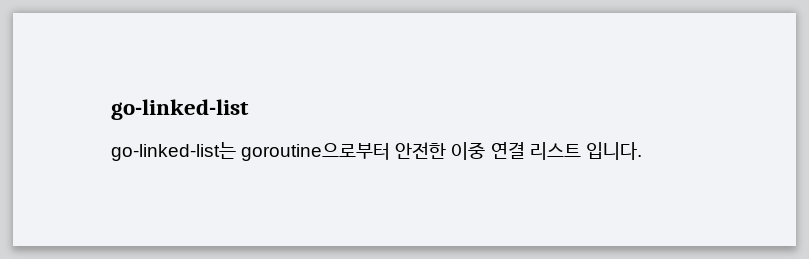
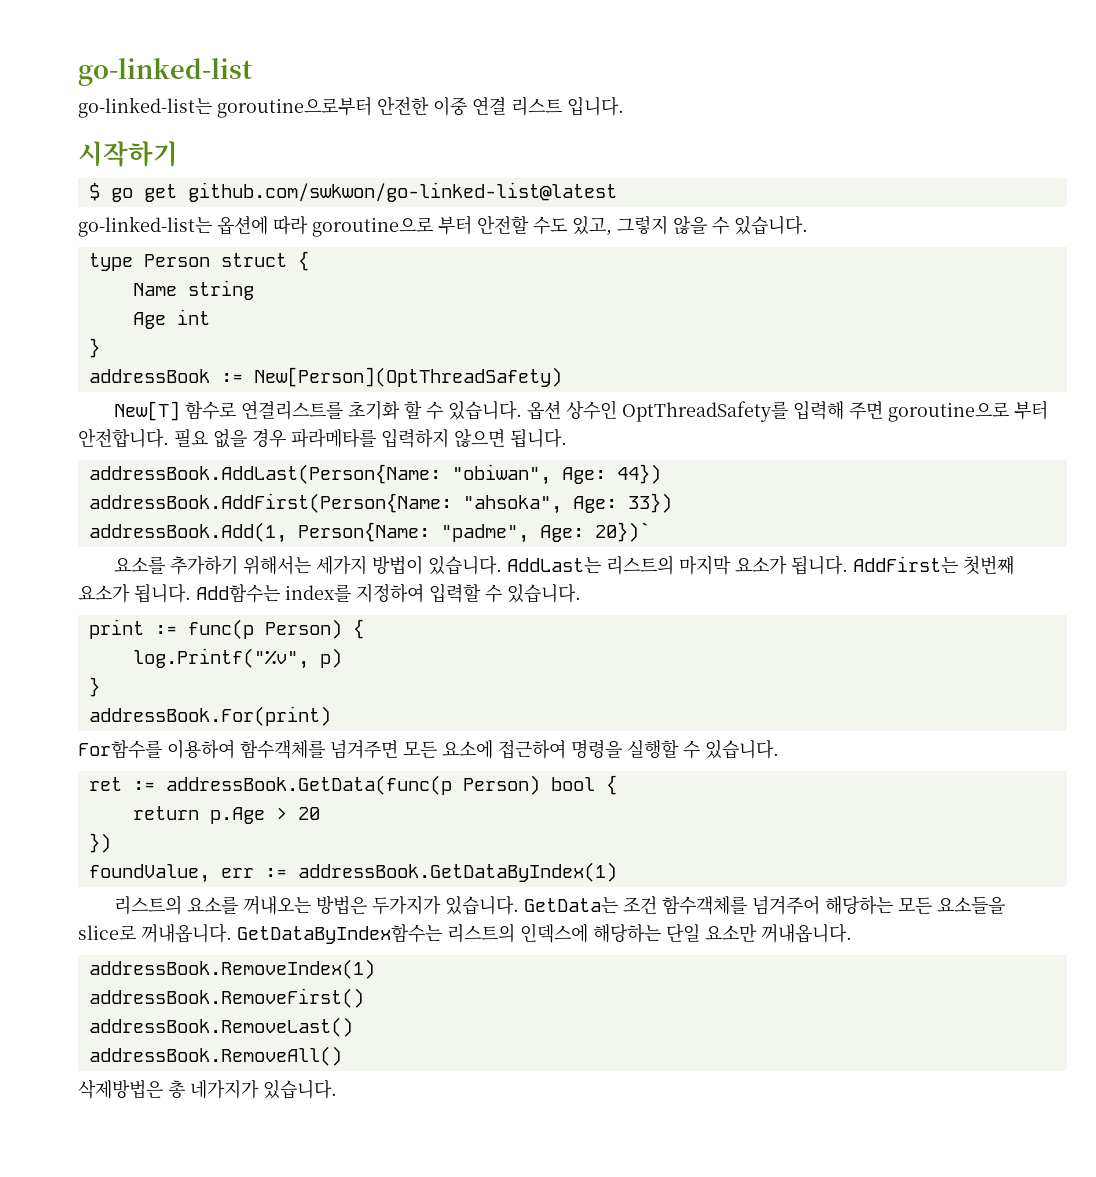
(642, 151) none -> [78,141,178,167] [88,182,617,202] [78,215,808,237] [88,251,309,271] [132,280,254,300] [132,309,210,329] [88,338,100,358] [88,367,562,387] [113,400,1048,422] [78,428,567,448] [88,464,661,485] [88,493,672,514] [88,522,650,543] [113,555,1014,575] [78,583,581,603] [88,619,364,639] [132,648,342,669] [88,677,100,697] [88,706,331,726] [78,739,779,759] [88,775,617,795] [132,806,320,824] [88,833,111,853] [88,862,617,883] [113,895,1005,915] [78,923,852,944] [88,959,375,979] [88,988,364,1008] [88,1017,353,1037] [88,1046,342,1066] [78,1079,337,1099] // 시작하기 // $ go get github.com/swkwon/go-linked-list@latest // go-linked-list는 옵션에 따라 goroutine으로 부터 안전할 수도 있고, 그렇지 않을 수 있습니다. // type Person struct { // Name string // Age int // } // addressBook := New[Person](OptThreadSafety) // New[T] 함수로 연결리스트를 초기화 할 수 있습니다. 옵션 상수인 OptThreadSafety를 입력해 주면 goroutine으로 부터 안전합니다. 필요 없을 경우 파라메타를 입력하지 않으면 됩니다. // addressBook.AddLast(Person{Name: "obiwan", Age: 44}) // addressBook.AddFirst(Person{Name: "ahsoka", Age: 33}) // addressBook.Add(1, Person{Name: "padme", Age: 20})` // 요소를 추가하기 위해서는 세가지 방법이 있습니다. AddLast는 리스트의 마지막 요소가 됩니다. AddFirst는 첫번째 요소가 됩니다. Add함수는 index를 지정하여 입력할 수 있습니다. // print := func(p Person) { // log.Printf("%v", p) // } // addressBook.For(print) // For함수를 이용하여 함수객체를 넘겨주면 모든 요소에 접근하여 명령을 실행할 수 있습니다. // ret := addressBook.GetData(func(p Person) bool { // return p.Age > 20 // }) // foundValue, err := addressBook.GetDataByIndex(1) // 리스트의 요소를 꺼내오는 방법은 두가지가 있습니다. GetData는 조건 함수객체를 넘겨주어 해당하는 모든 요소들을 slice로 꺼내옵니다. GetDataByIndex함수는 리스트의 인덱스에 해당하는 단일 요소만 꺼내옵니다. // addressBook.RemoveIndex(1) // addressBook.RemoveFirst() // addressBook.RemoveLast() // addressBook.RemoveAll() // 삭제방법은 총 네가지가 있습니다.

